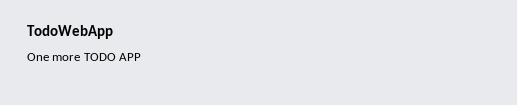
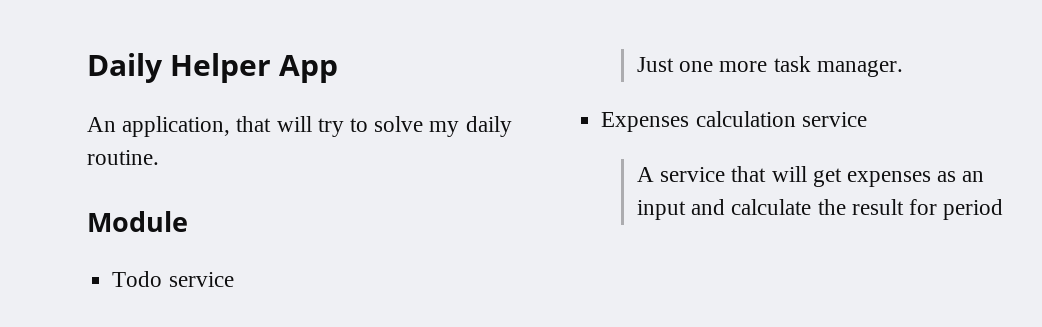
[27,25,113,39] [27,53,142,61] TodoWebApp // One more TODO APP -> [87,53,338,83] [87,116,512,137] [87,150,159,165] [87,211,188,232] [112,271,234,287] [636,56,903,77] [601,111,867,132] [636,166,985,187] [636,199,1004,220] Daily Helper App // An application, that will try to solve my daily routine. // Module // Todo service // Just one more task manager. // Expenses calculation service // A service that will get expenses as an input and calculate the result for period

